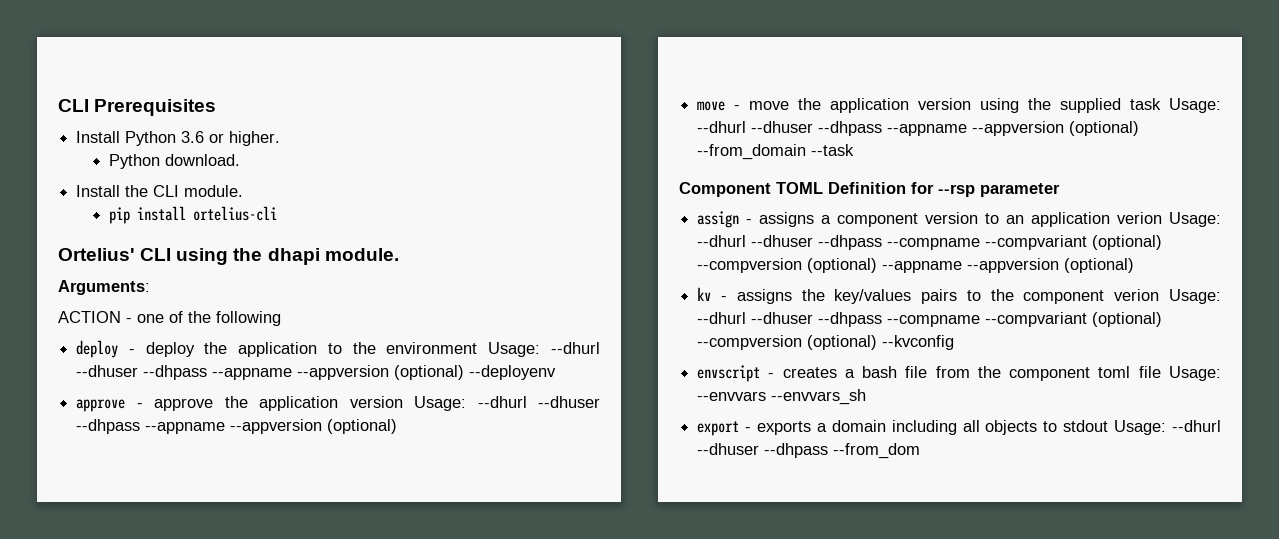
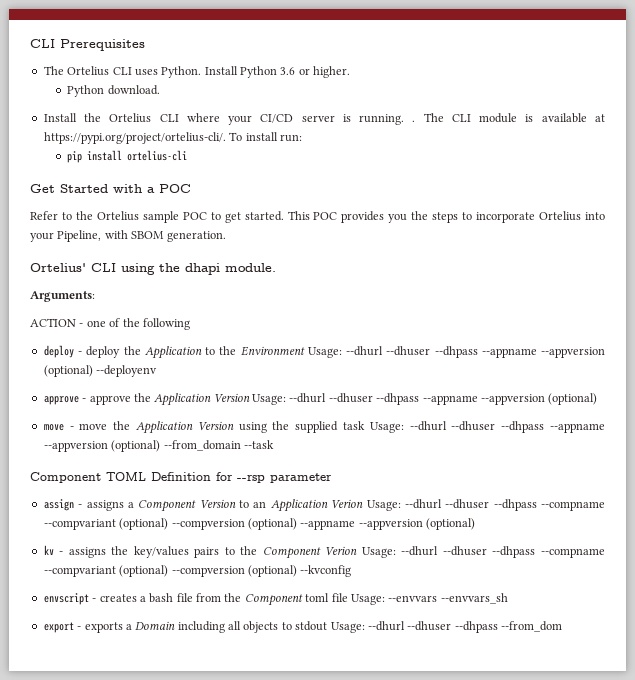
(217, 107) none -> [43,66,202,78] The Ortelius CLI uses Python.
[153,185,244,197] [109,206,278,224] CLI module. // pip install ortelius-cli -> [109,113,605,125] [43,132,302,144] [67,150,188,163] [30,184,191,193] [30,211,606,223] [30,230,226,242] Ortelius CLI where your CI/CD server is running. . The CLI module is available at https://pypi.org/project/ortelius-cli/. To install run: // pip install ortelius-cli // Get Started with a POC // Refer to the Ortelius sample POC to get started. This POC provides you the steps to incorporate Ortelius into your Pipeline, with SBOM generation.
[238,342,478,357] application to the environment -> [144,346,305,359] Application to the Environment
[259,396,403,411] application version -> [154,393,250,406] Application Version
[830,98,972,113] application version -> [135,421,234,434] Application Version
[837,212,1163,227] component version to an application verion -> [138,499,364,512] Component Version to an Application Verion
[1023,289,1160,304] component verion -> [262,546,358,559] Component Verion
[1009,367,1091,381] component -> [244,594,303,606] Component
[831,420,886,432] domain -> [135,621,176,630] Domain

